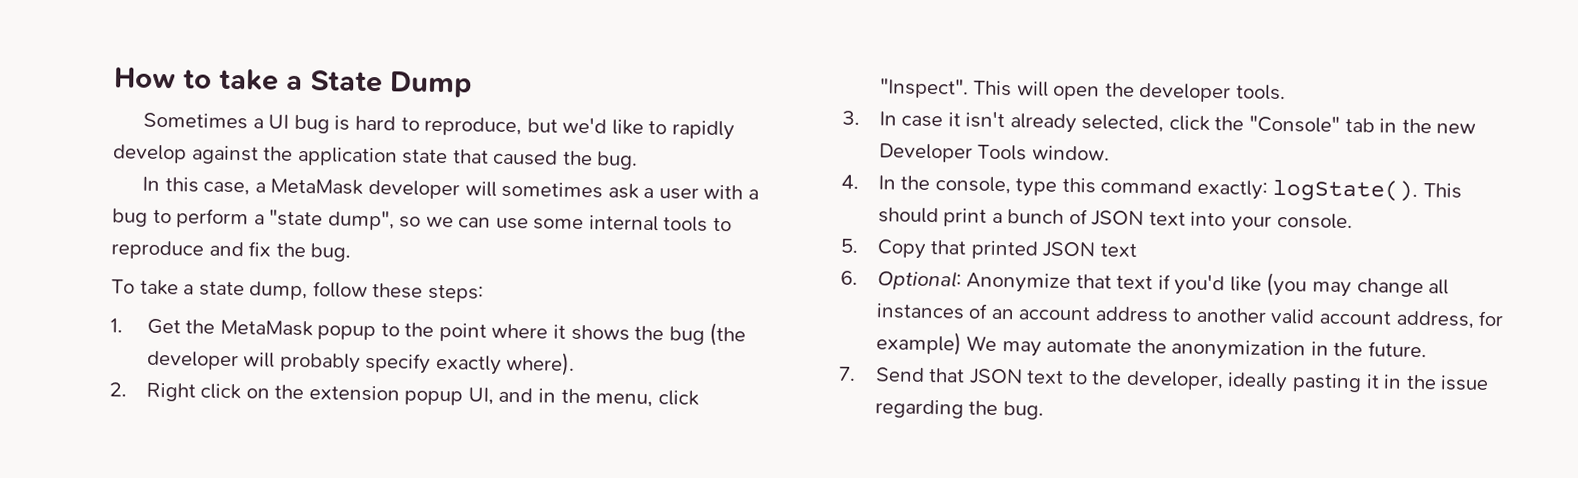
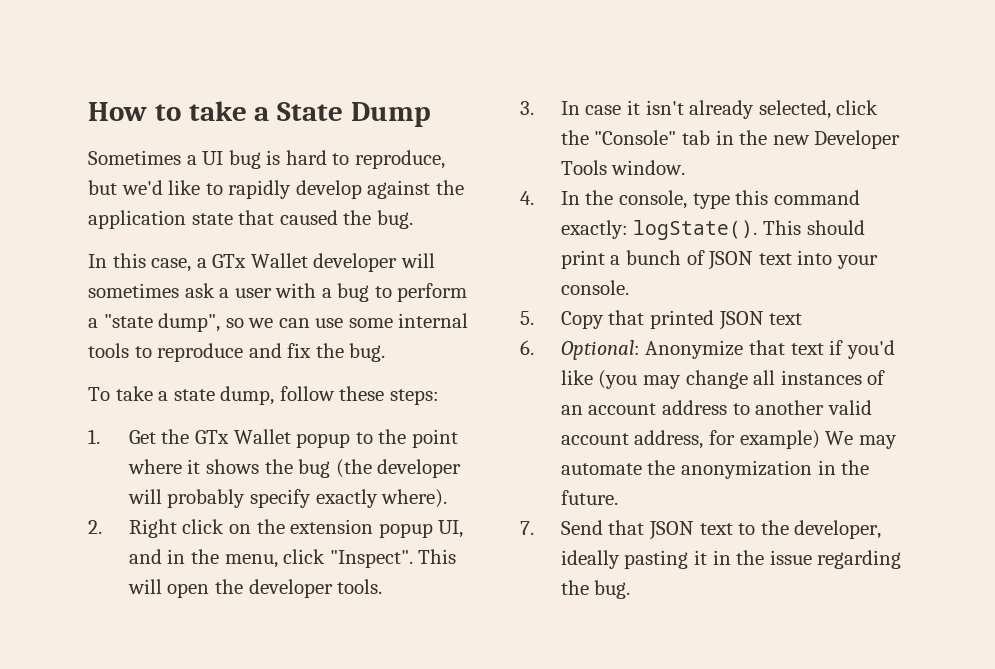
[270,178,364,195] MetaMask -> [212,253,308,268] GTx Wallet
[219,319,313,337] MetaMask -> [194,429,291,444] GTx Wallet

